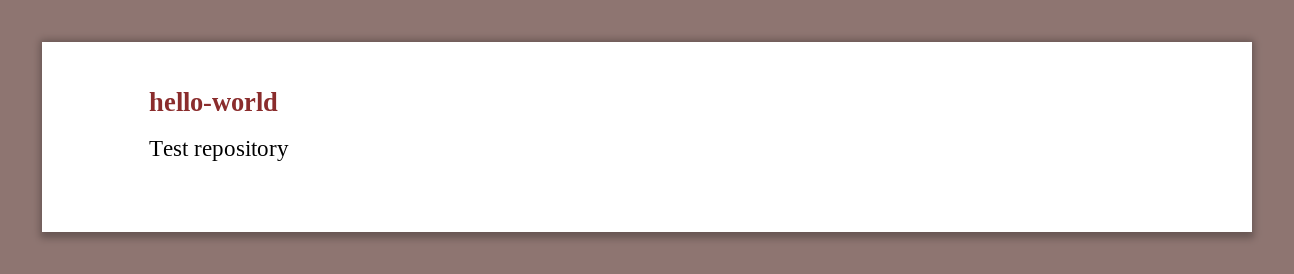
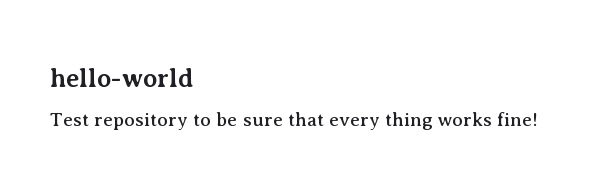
(290, 151) none -> [193,112,539,130] to be sure that every thing works fine!

